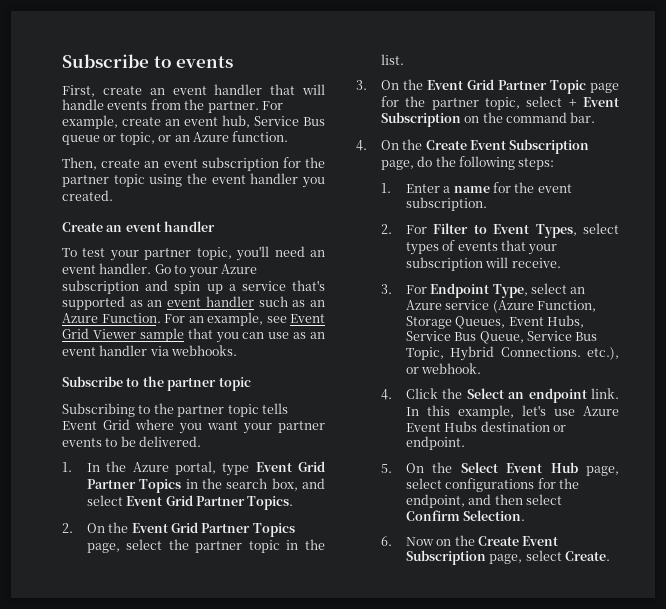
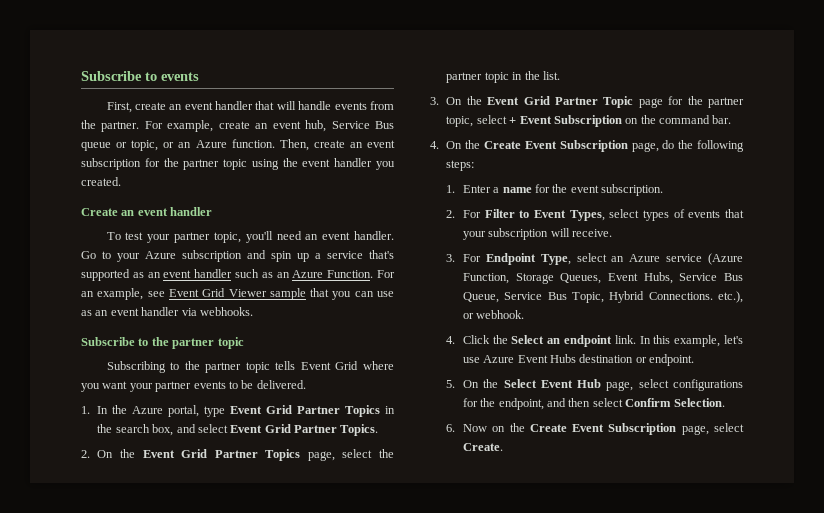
(289, 136) // -> (275, 143) none

